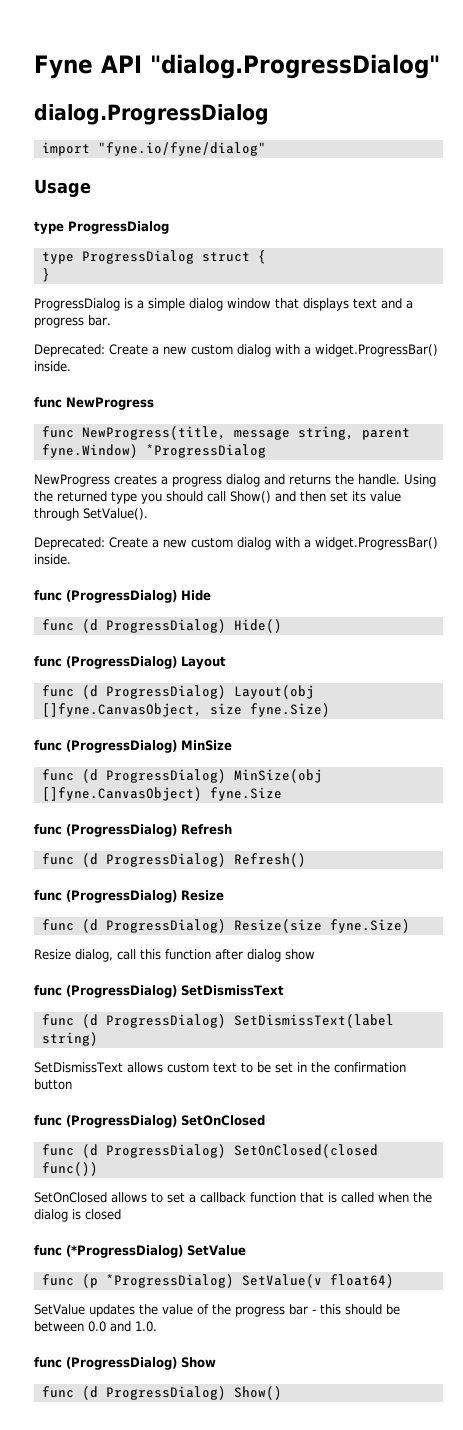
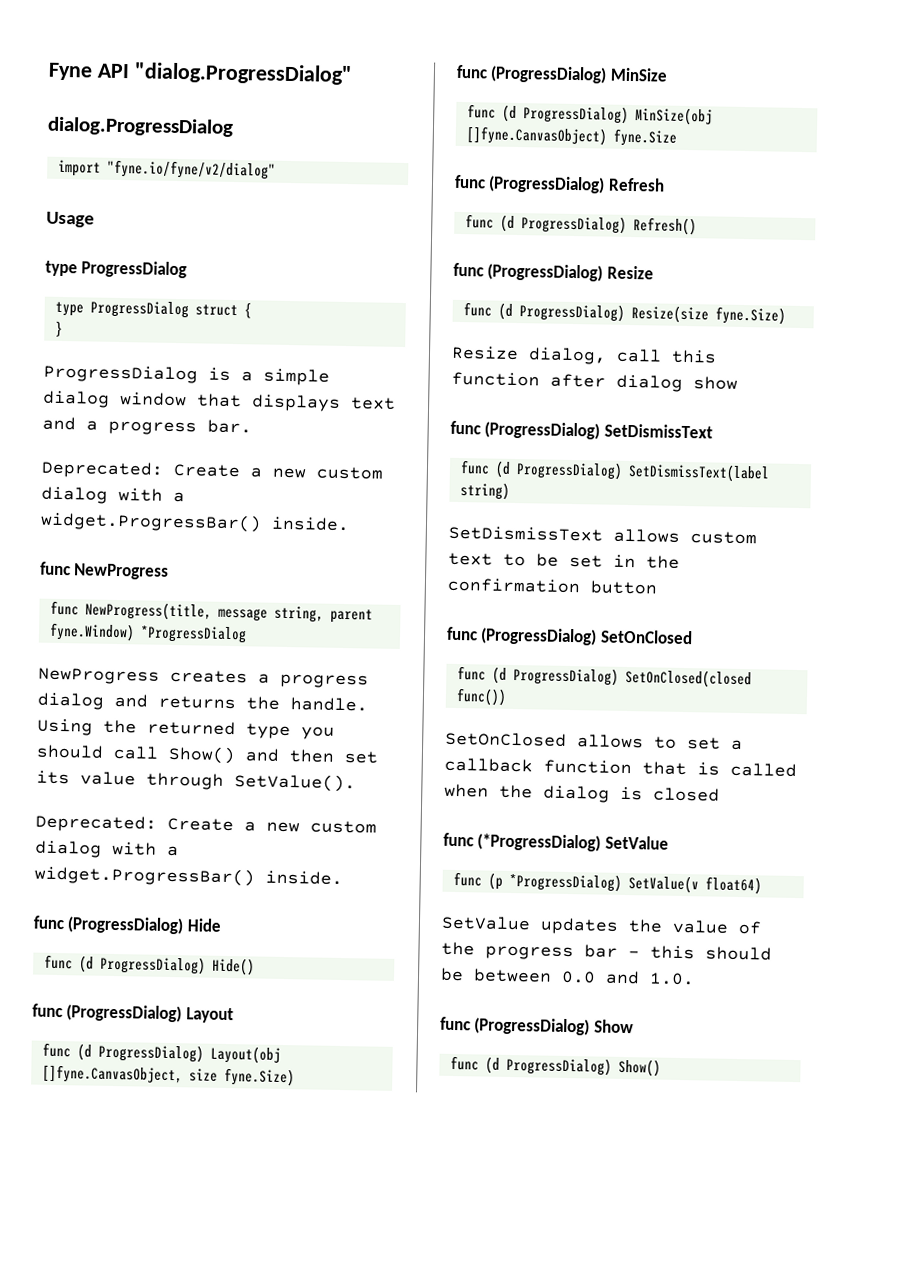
[97,142,266,156] "fyne.io/fyne/dialog" -> [106,159,276,180] "fyne.io/fyne/v2/dialog"

